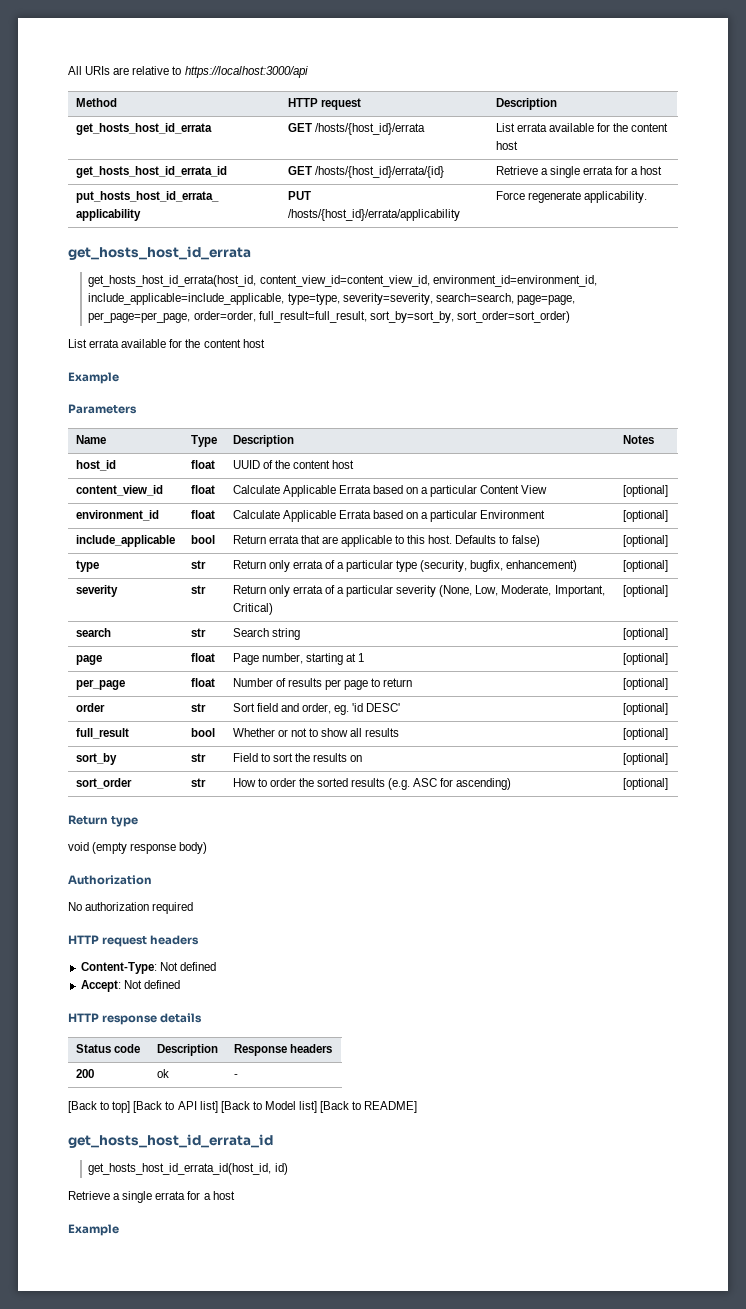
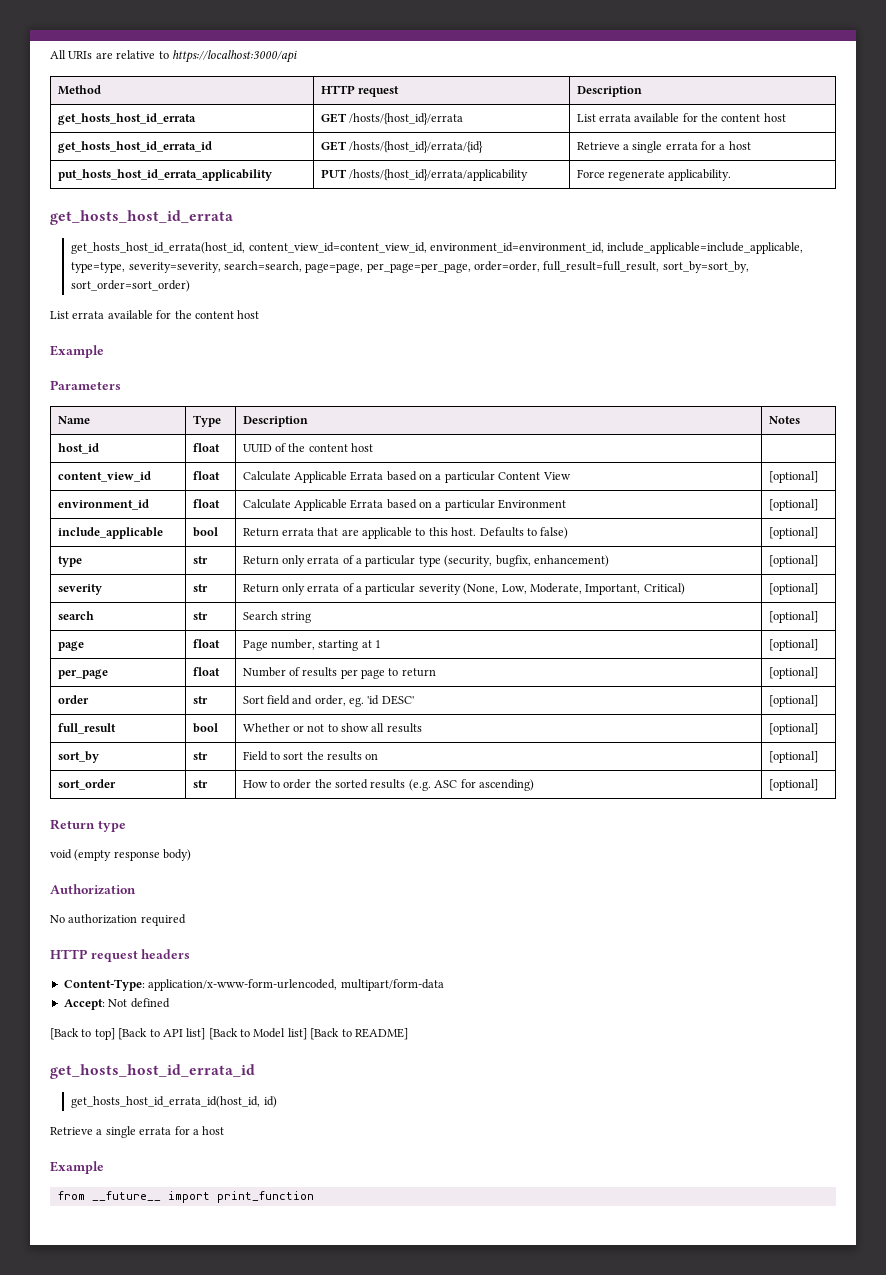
[159,962,216,971] Not defined -> [148,979,444,991] application/x-www-form-urlencoded, multipart/form-data
[68,1013,203,1025] [75,1044,140,1053] [156,1044,218,1056] [233,1044,332,1056] [75,1069,94,1078] [156,1069,169,1078] [233,1074,238,1078] // HTTP response details // Status code | Description | Response headers // 200 | ok | - -> (170, 1003) none
(119, 1230) none -> [57,1191,314,1203] // from __future__ import print_function

